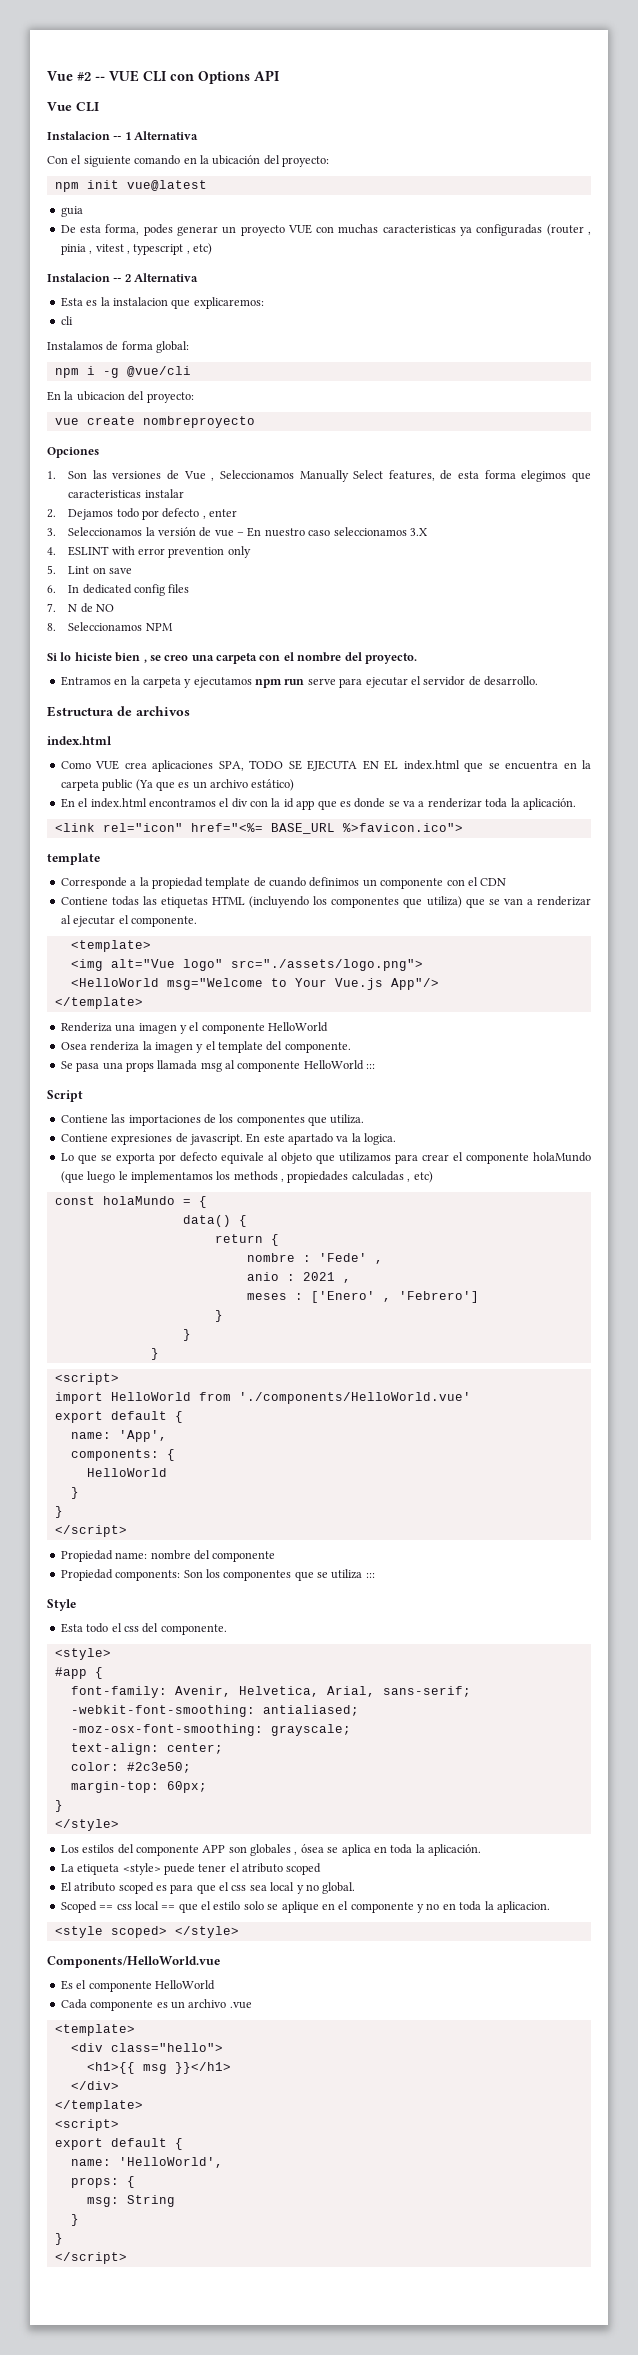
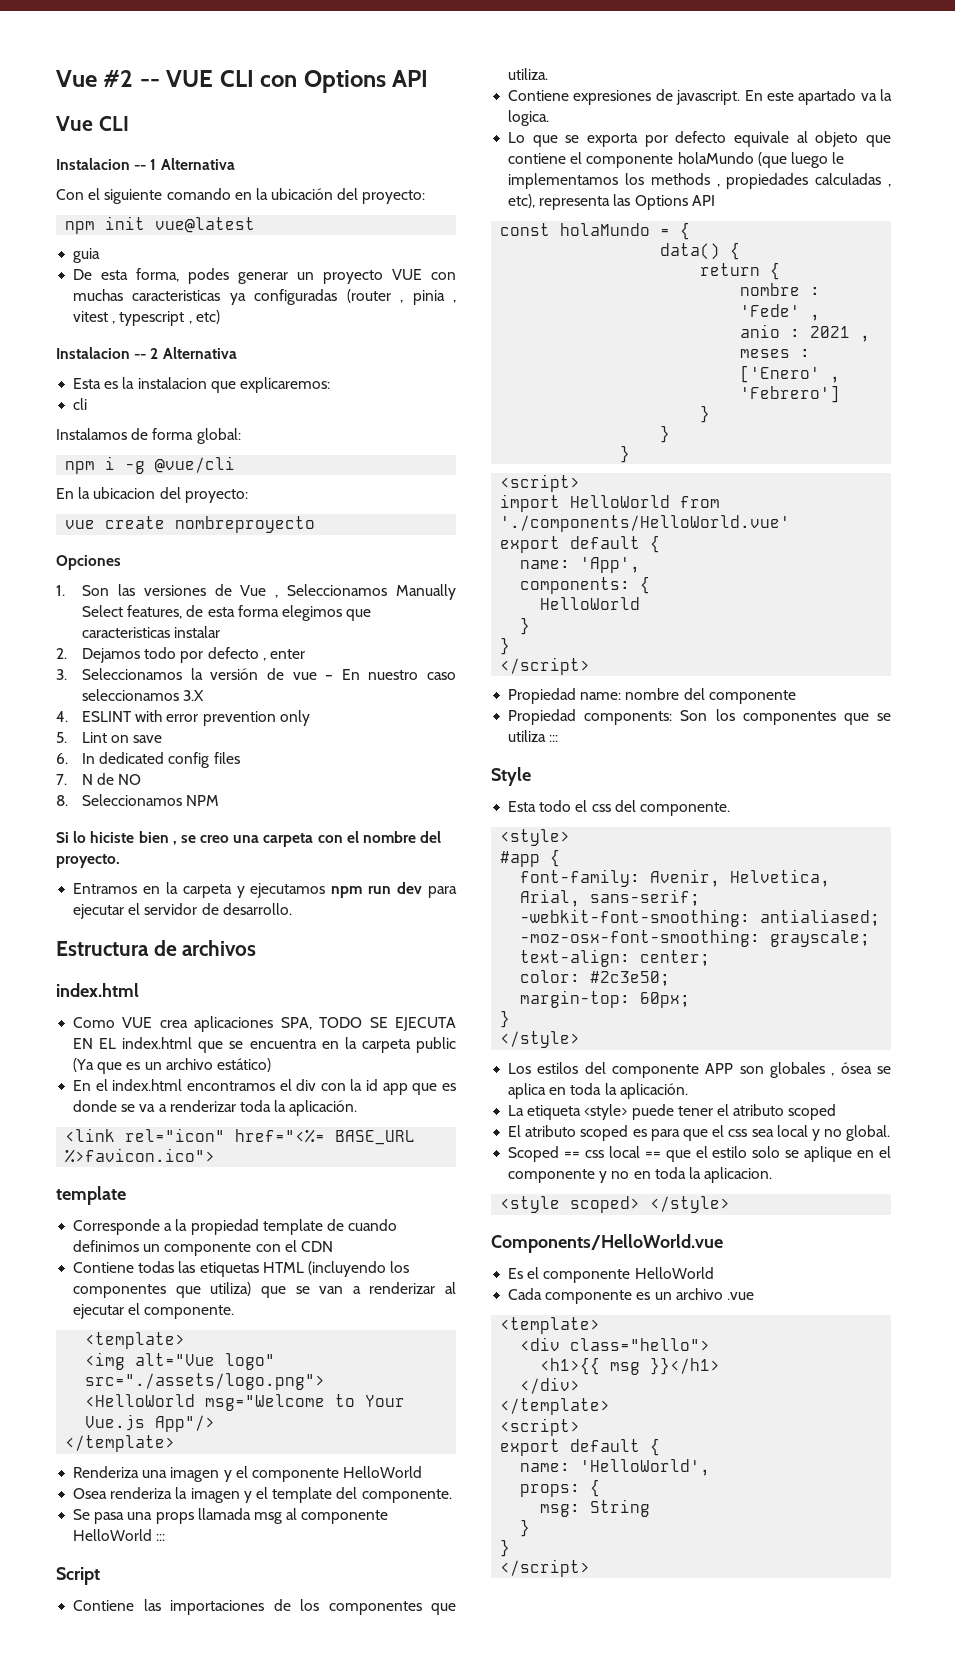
[307,678,336,685] serve -> [397,882,423,894] dev
[338,1152,449,1164] utilizamos para crear -> [508,153,567,164] contiene
[413,1171,433,1183] etc) -> [508,194,715,210] etc), representa las Options API

